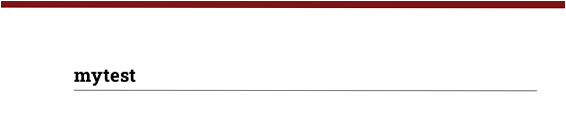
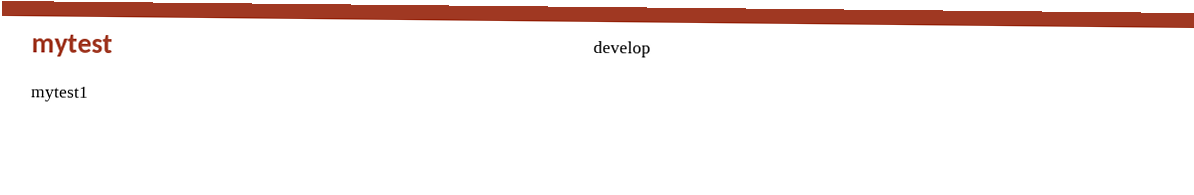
(136, 77) none -> [30,86,89,102] [593,40,651,58] // mytest1 // develop

